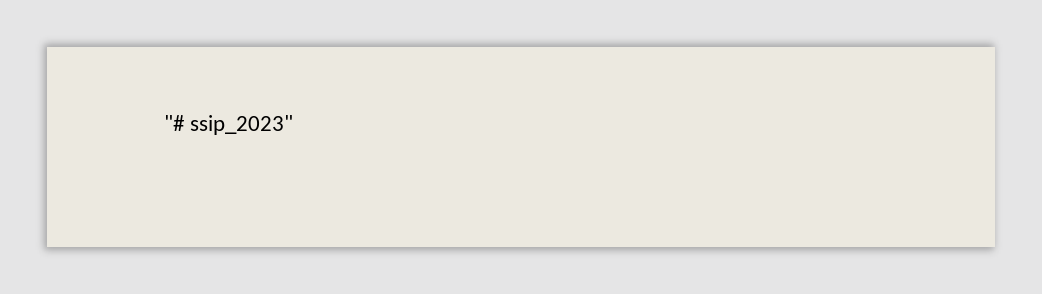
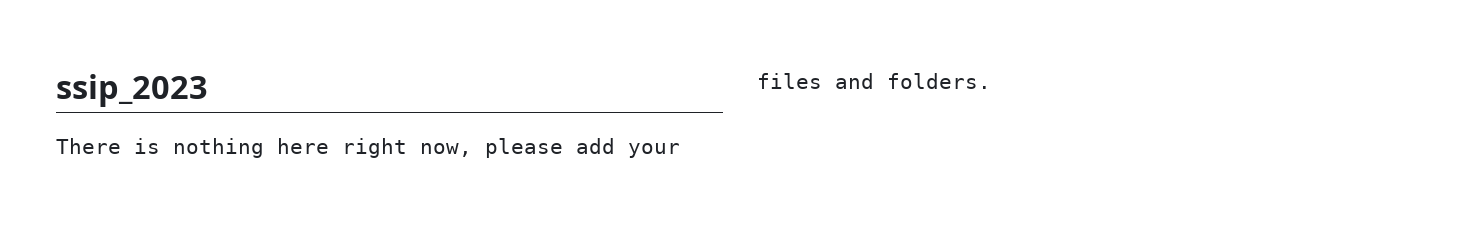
[164,115,294,135] "# ssip_2023" -> [56,74,208,107] [56,138,680,158] [757,73,991,89] ssip_2023 // There is nothing here right now, please add your files and folders.

